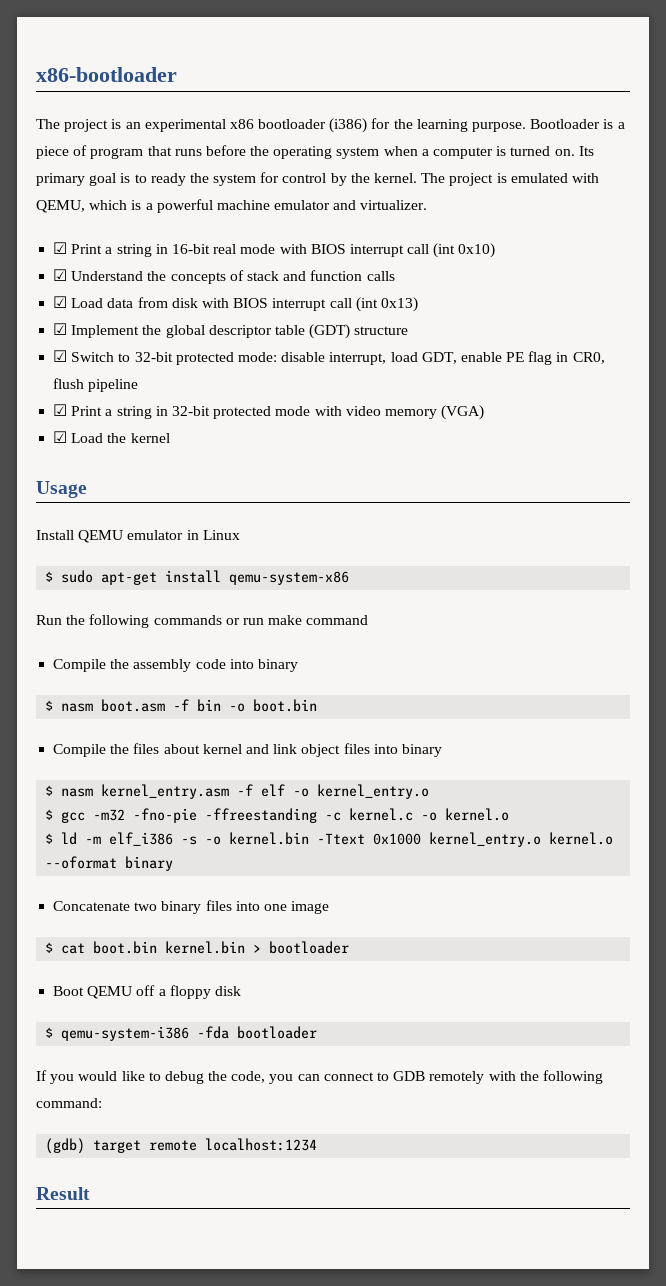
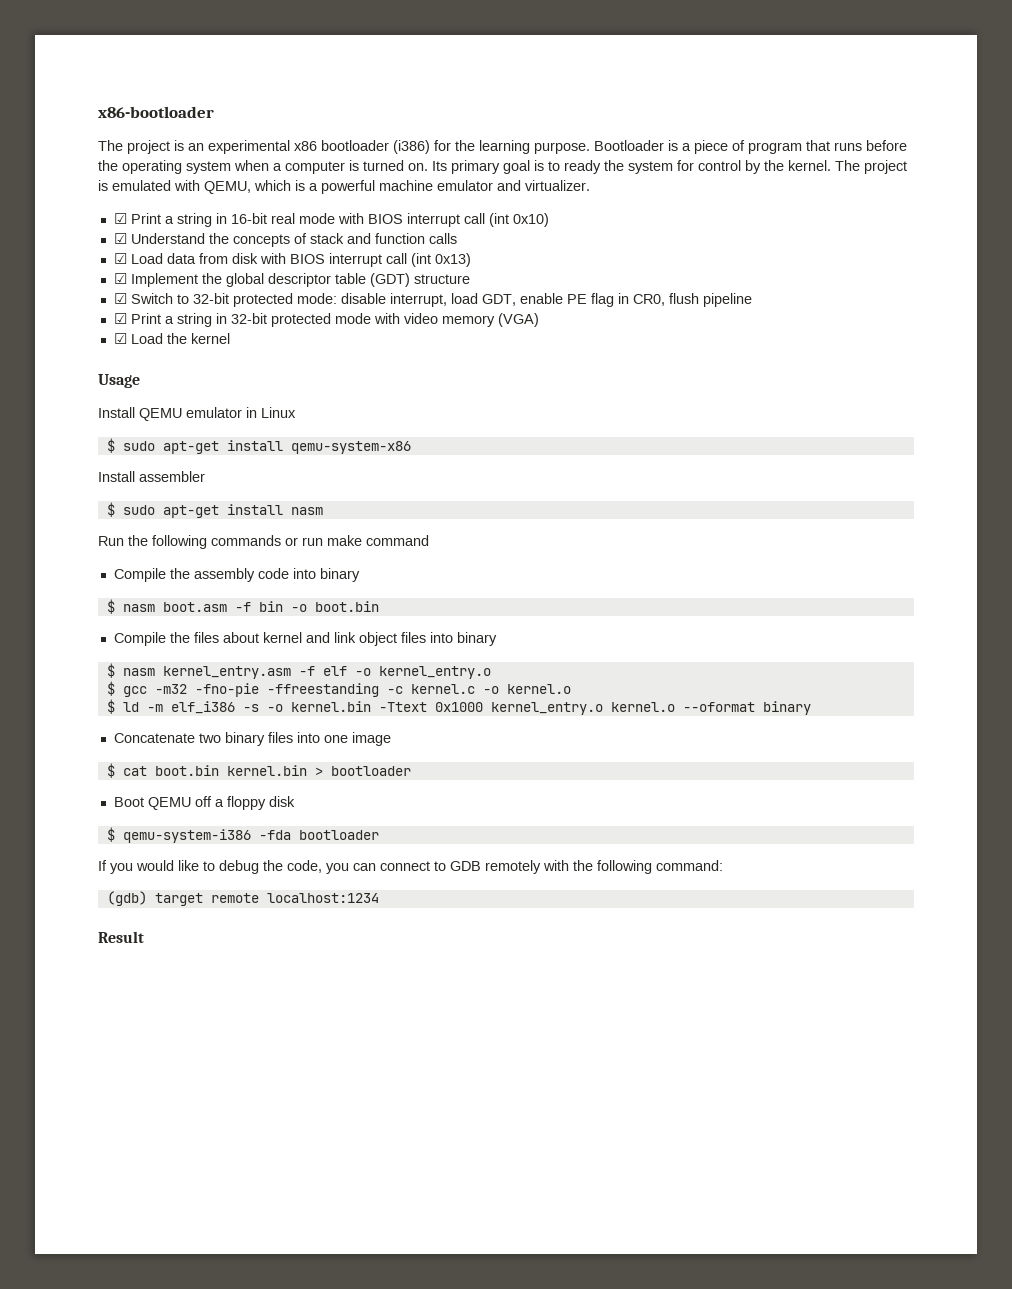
(350, 578) none -> [98,471,205,482] [106,502,323,518] // Install assembler // $ sudo apt-get install nasm

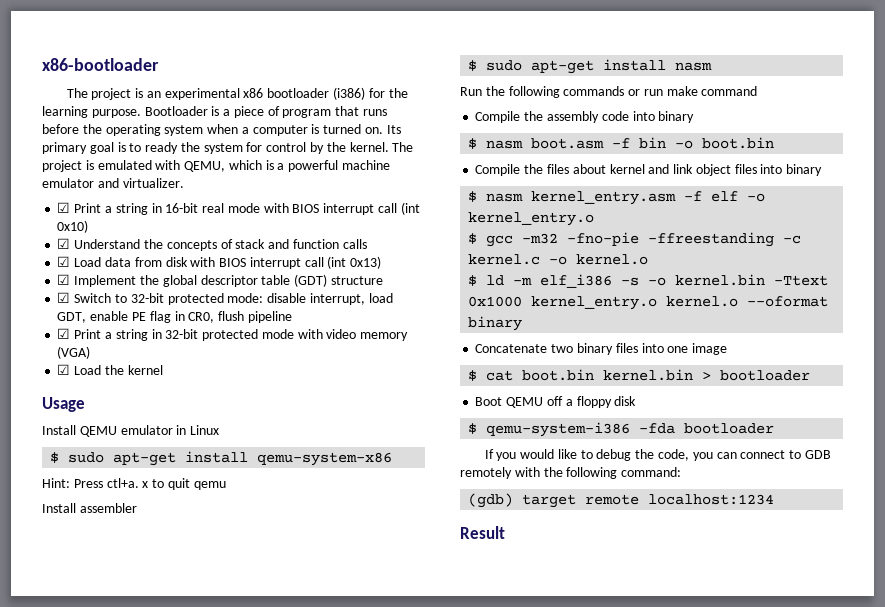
(411, 447) none -> [42,478,226,490] // Hint: Press ctl+a. x to quit qemu

